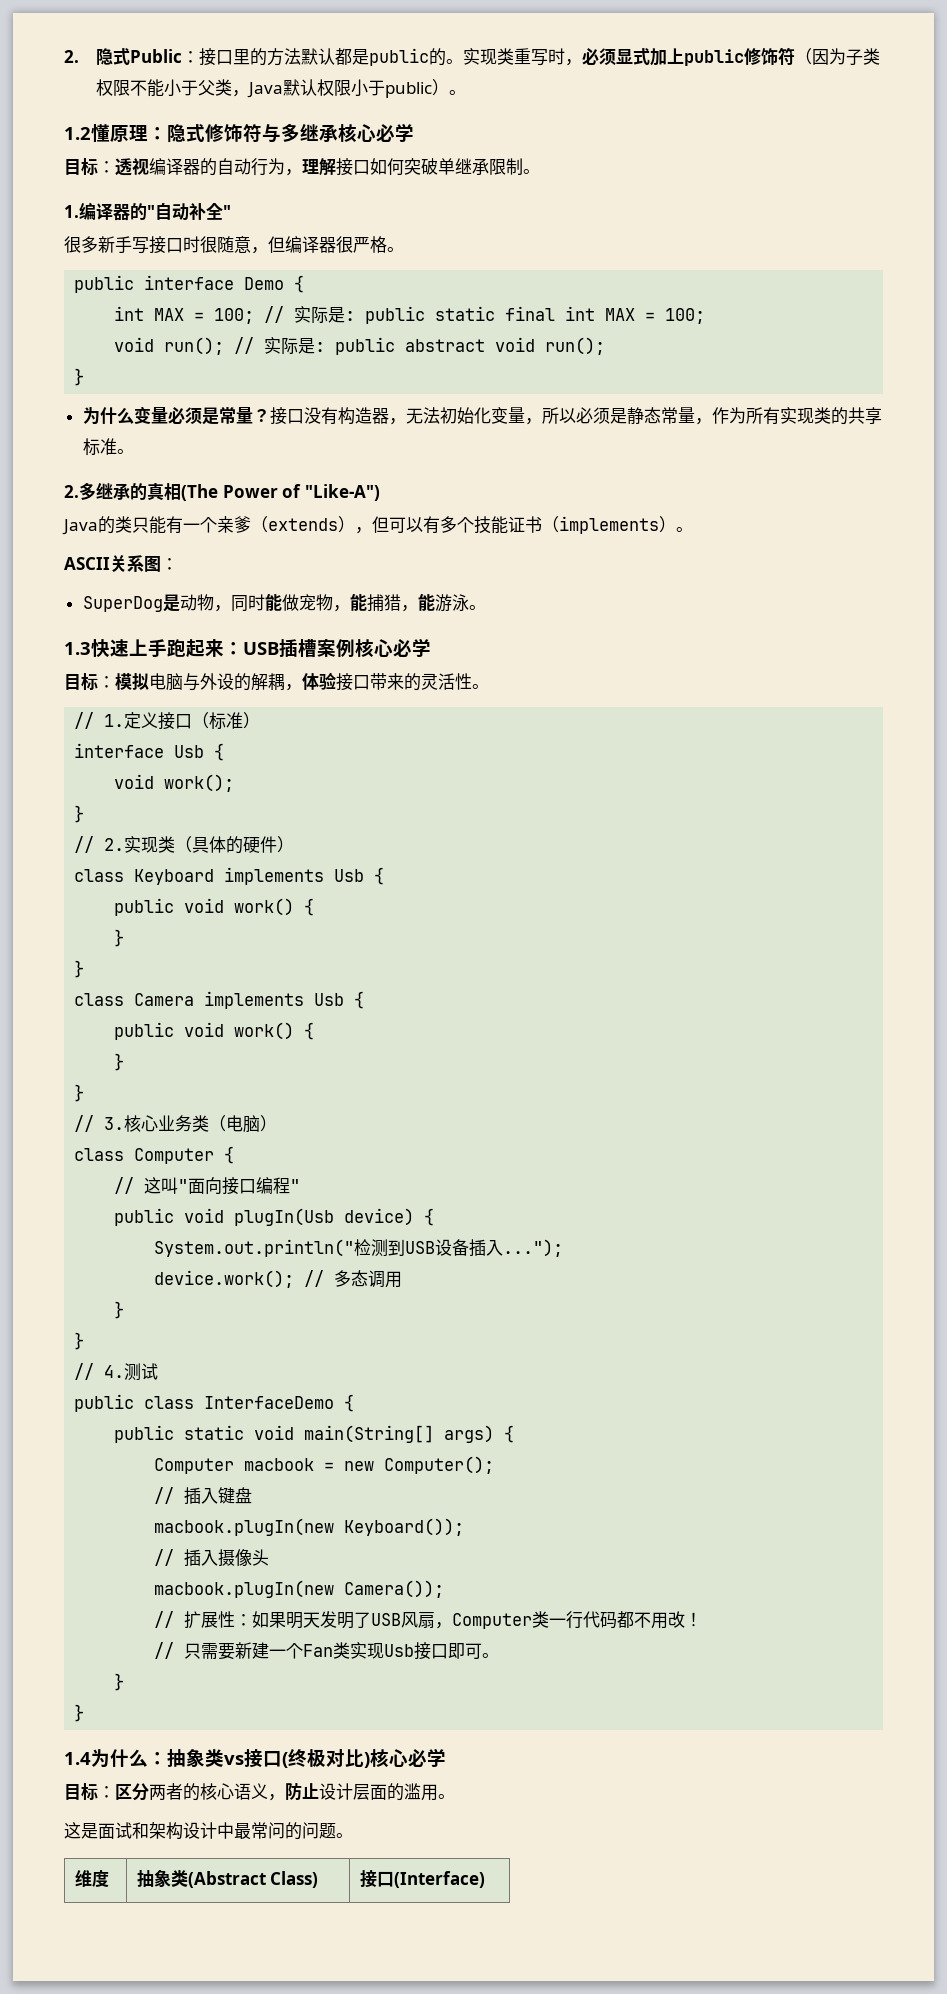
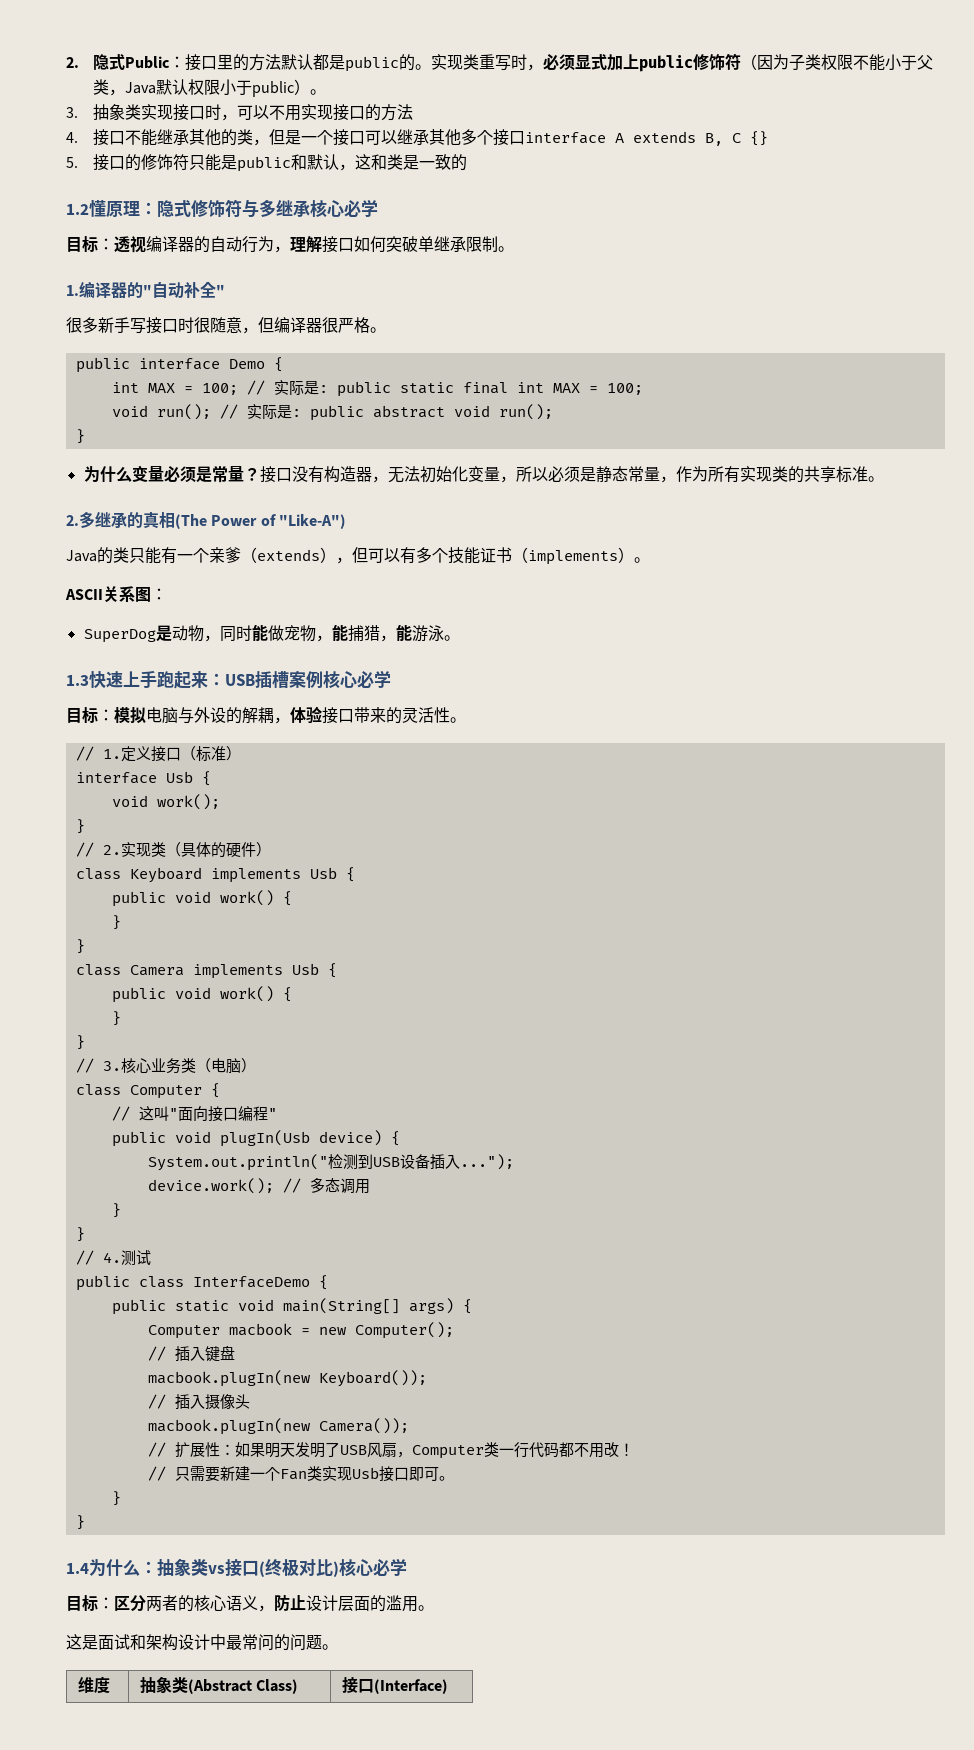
(467, 92) none -> [66,104,414,121] [66,129,769,146] [66,154,468,172] // 3.抽象类实现接口时，可以不用实现接口的方法 // 4.接口不能继承其他的类，但是一个接口可以继承其他多个接口interface A extends B, C {} // 5.接口的修饰符只能是public和默认，这和类是一致的

